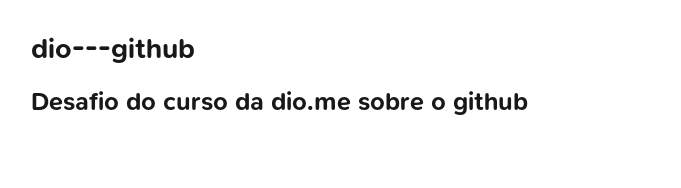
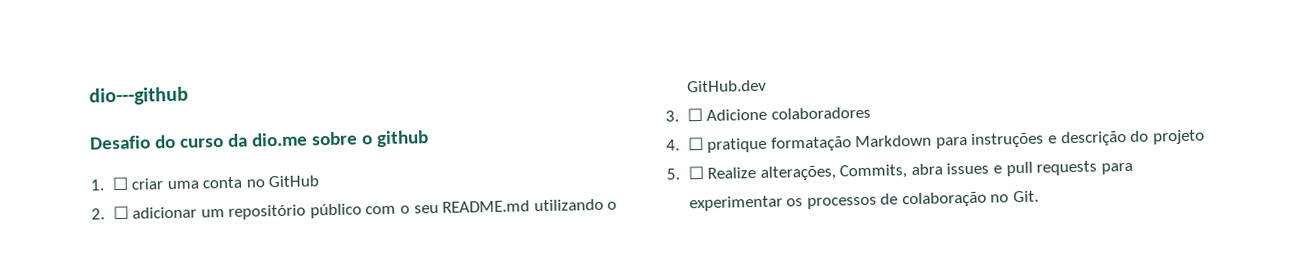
(528, 103) none -> [90,175,320,191] [91,198,618,220] [686,79,767,93] [665,106,871,122] [666,129,1205,153] [666,160,1133,181] [688,190,1040,212] // 1. ☐ criar uma conta no GitHub // 2. ☐ adicionar um repositório público com o seu README.md utilizando o GitHub.dev // 3. ☐ Adicione colaboradores // 4. ☐ pratique formatação Markdown para instruções e descrição do projeto // 5. ☐ Realize alterações, Commits, abra issues e pull requests para experimentar os processos de colaboração no Git.

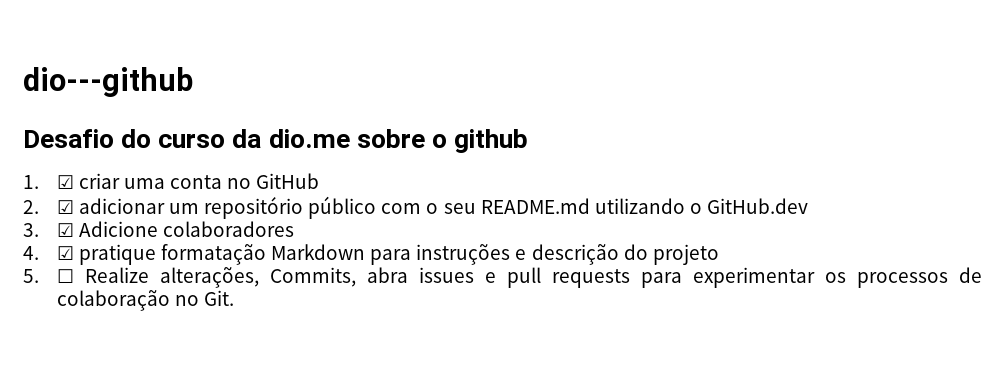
[111,176,128,191] ☐ -> [56,175,74,189] ☑
[112,205,129,220] ☐ -> [56,200,74,214] ☑
[686,107,703,122] ☐ -> [56,223,74,237] ☑
[687,136,704,151] ☐ -> [56,246,74,260] ☑

